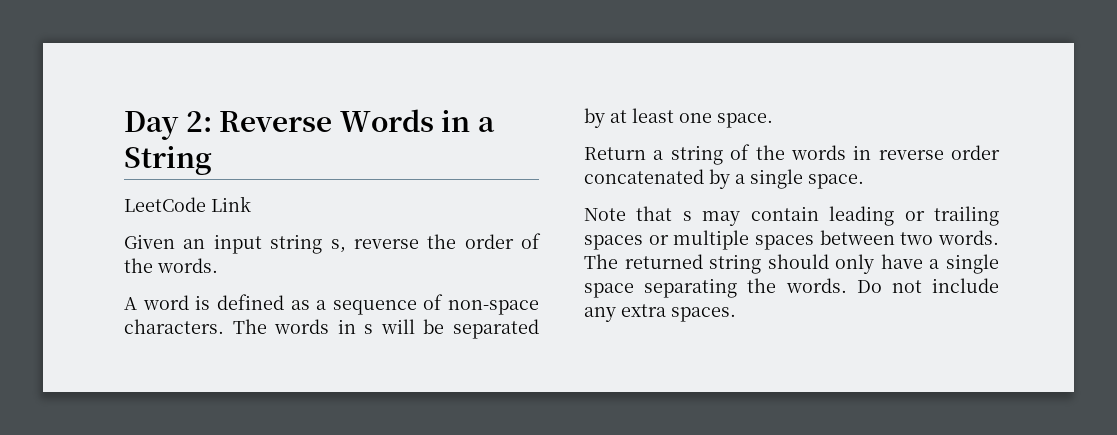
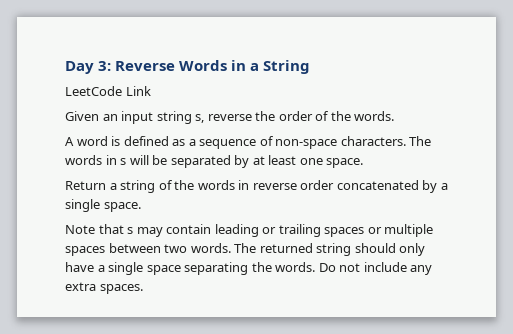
[185,111,212,132] 2: -> [98,61,112,71] 3:

